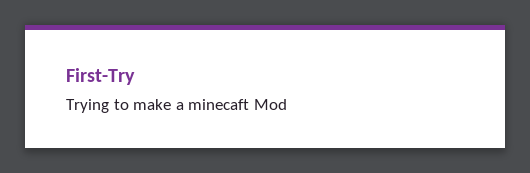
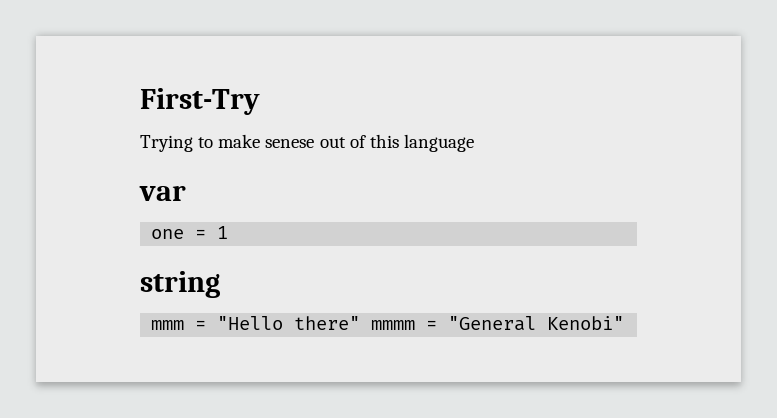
[175,99,287,110] a minecaft Mod -> [265,134,474,152] [139,185,186,201] [151,226,229,239] [140,271,220,298] [151,316,625,331] senese out of this language // var // one = 1 // string // mmm = "Hello there" mmmm = "General Kenobi"

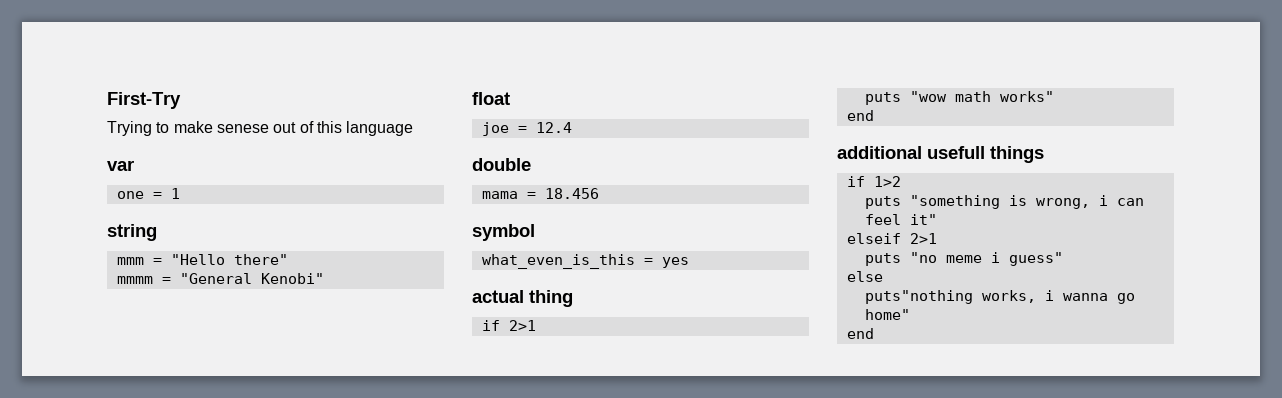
(361, 323) none -> (288, 259) //
(625, 323) none -> [472,92,510,105] [481,122,572,136] [472,158,531,171] [481,188,599,199] [472,224,535,241] [481,254,689,269] [472,290,573,307] [481,320,536,331] [864,91,1054,105] [846,110,874,121] [837,146,1044,163] [846,176,901,187] [864,195,1144,209] [864,214,937,225] [846,233,937,244] [864,252,1063,266] [846,271,883,282] [864,290,1135,304] [864,309,910,320] [846,328,874,339] // float // joe = 12.4 // double // mama = 18.456 // symbol // what_even_is_this = yes // actual thing // if 2>1 // puts "wow math works" // end // additional usefull things // if 1>2 // puts "something is wrong, i can feel it" // elseif 2>1 // puts "no meme i guess" // else // puts"nothing works, i wanna go home" // end

